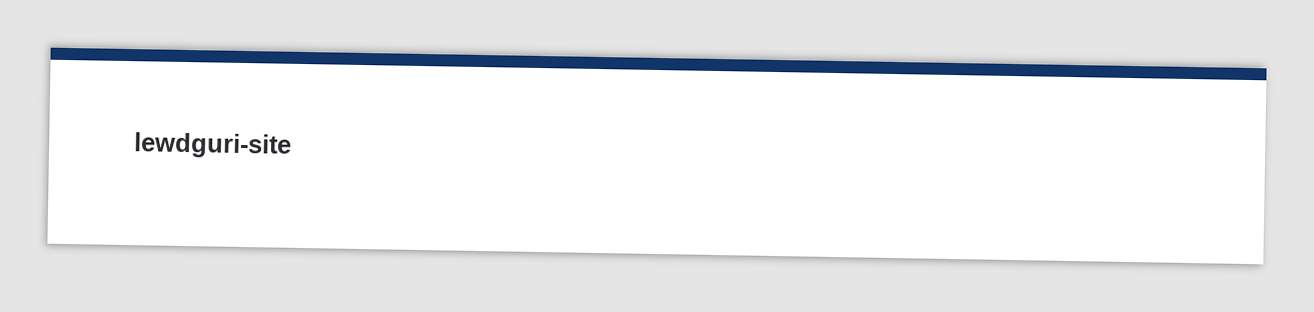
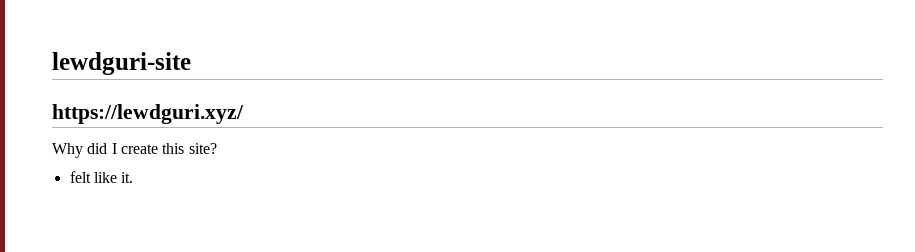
(292, 145) none -> [52,104,244,124] [52,143,217,158] [69,171,134,183] // https://lewdguri.xyz/ // Why did I create this site? // felt like it.

